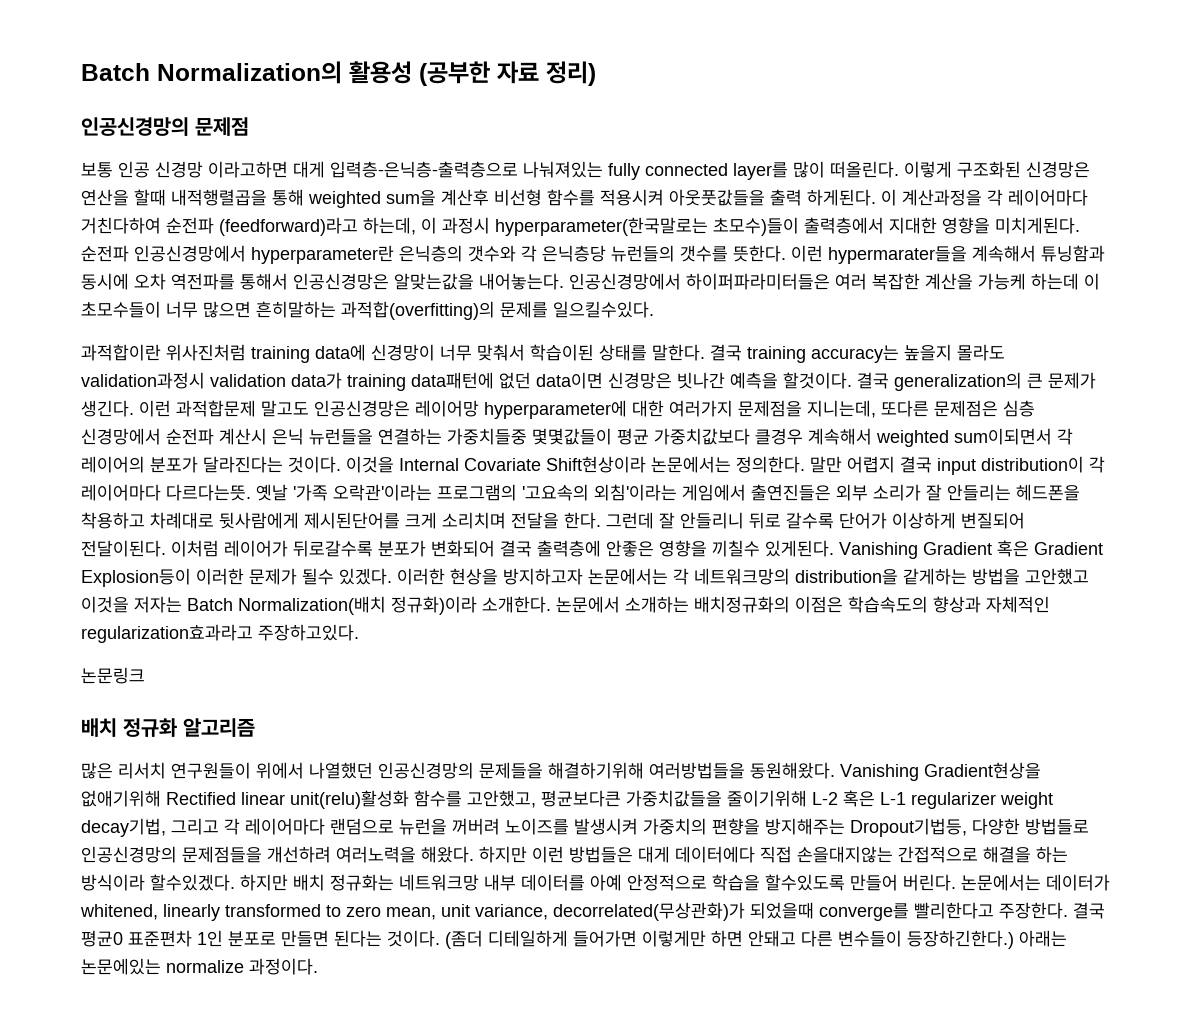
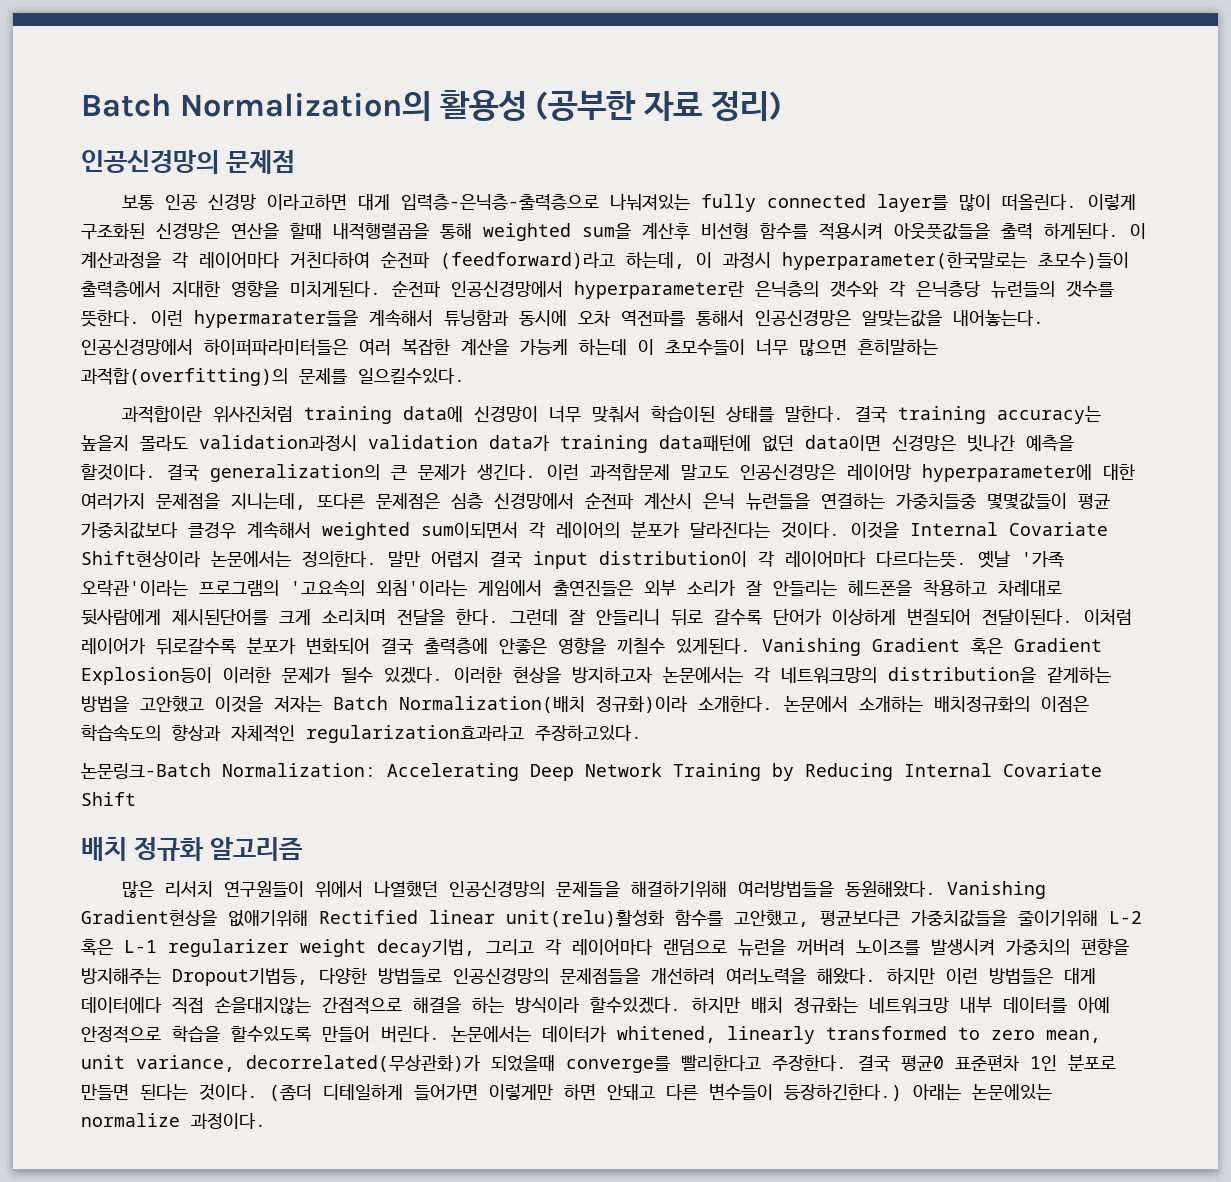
[81,667,145,684] 논문링크 -> [81,763,1102,781] [81,792,136,806] 논문링크-Batch Normalization: Accelerating Deep Network Training by Reducing Internal Covariate Shift

